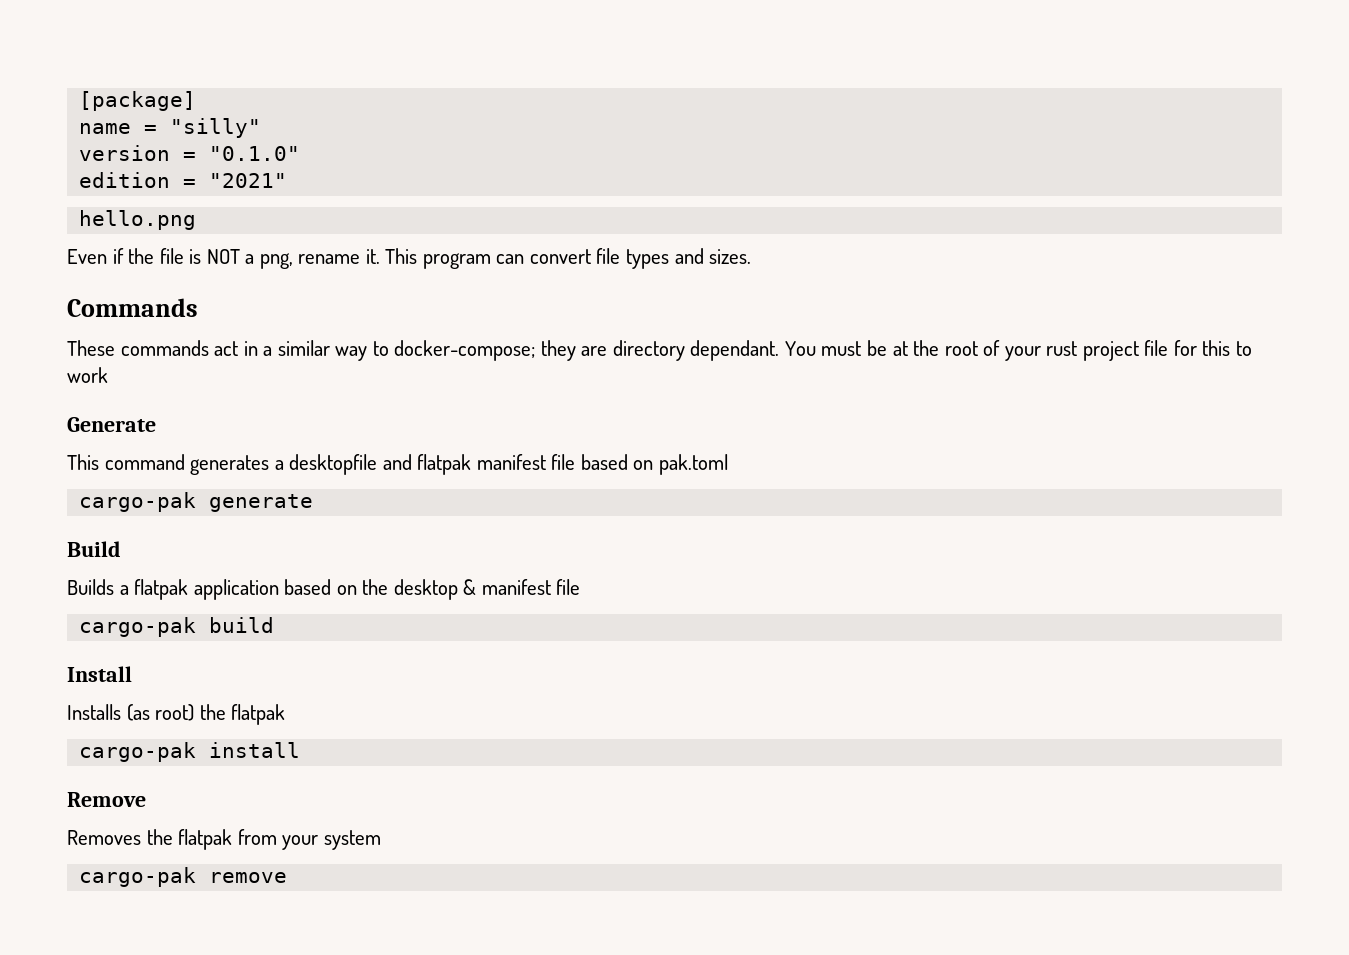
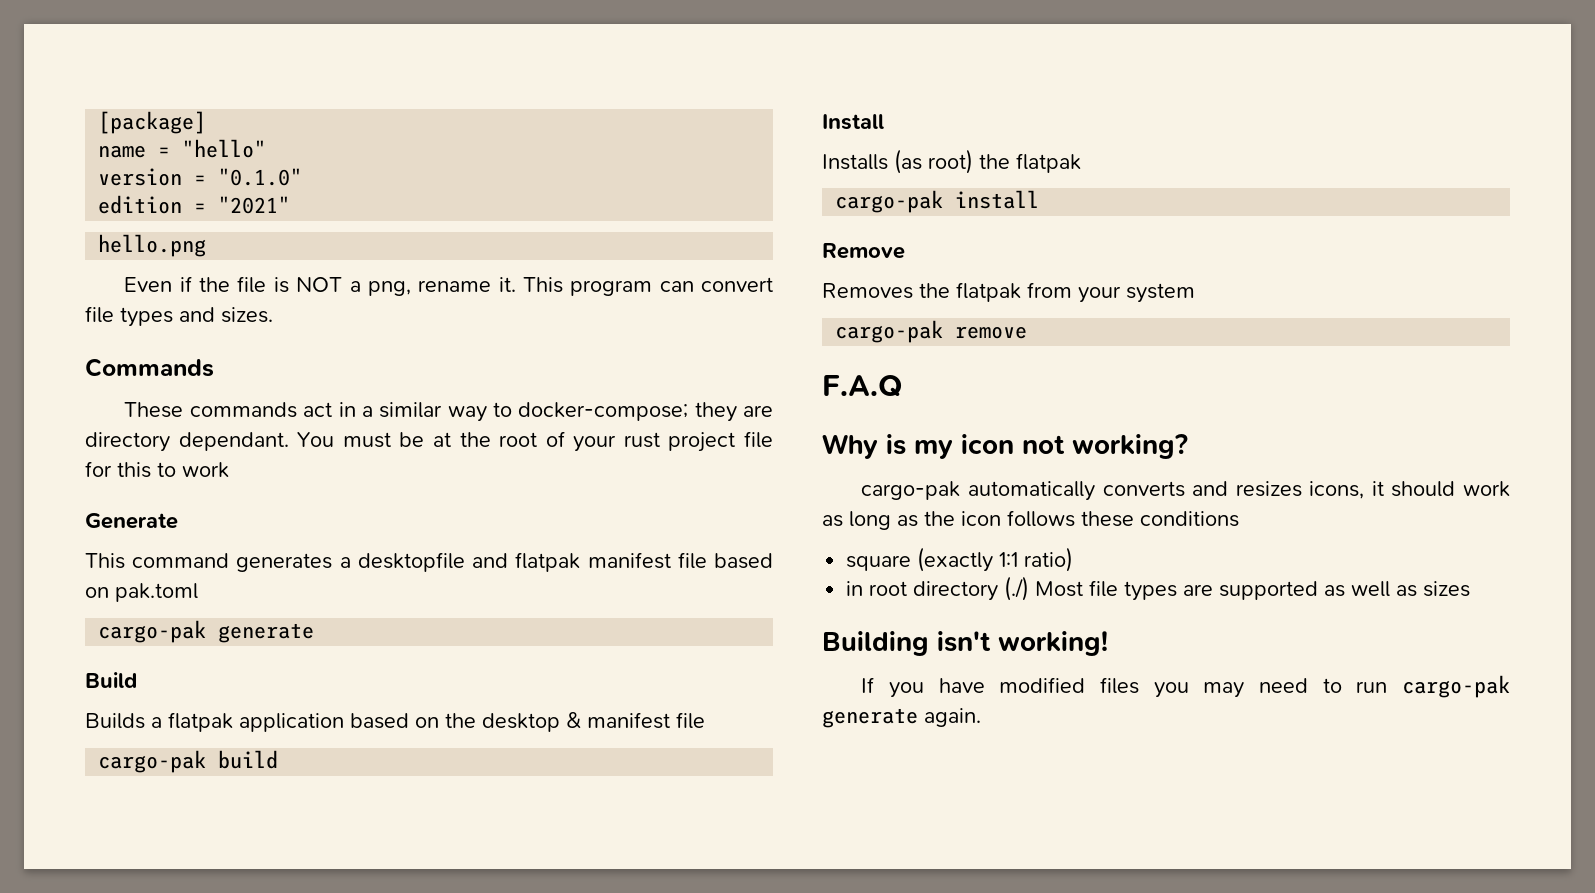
[170,118,262,138] "silly" -> [182,139,267,158] "hello"
(288, 877) none -> [822,375,903,397] [822,434,1188,459] [861,481,1510,501] [822,510,1239,530] [846,547,1074,572] [846,576,1471,601] [822,631,1108,656] [861,675,1510,698] [822,708,981,728] // F.A.Q // Why is my icon not working? // cargo-pak automatically converts and resizes icons, it should work as long as the icon follows these conditions // square (exactly 1:1 ratio) // in root directory (./) Most file types are supported as well as sizes // Building isn't working! // If you have modified files you may need to run cargo-pak generate again.

